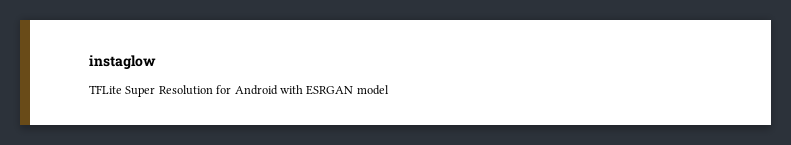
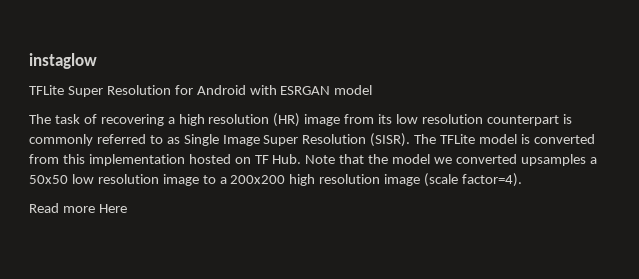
(389, 90) none -> [29,113,572,127] [29,133,595,147] [29,154,597,166] [29,173,523,187] [29,203,127,213] // The task of recovering a high resolution (HR) image from its low resolution counterpart is commonly referred to as Single Image Super Resolution (SISR). The TFLite model is converted from this implementation hosted on TF Hub. Note that the model we converted upsamples a 50x50 low resolution image to a 200x200 high resolution image (scale factor=4). // Read more Here

